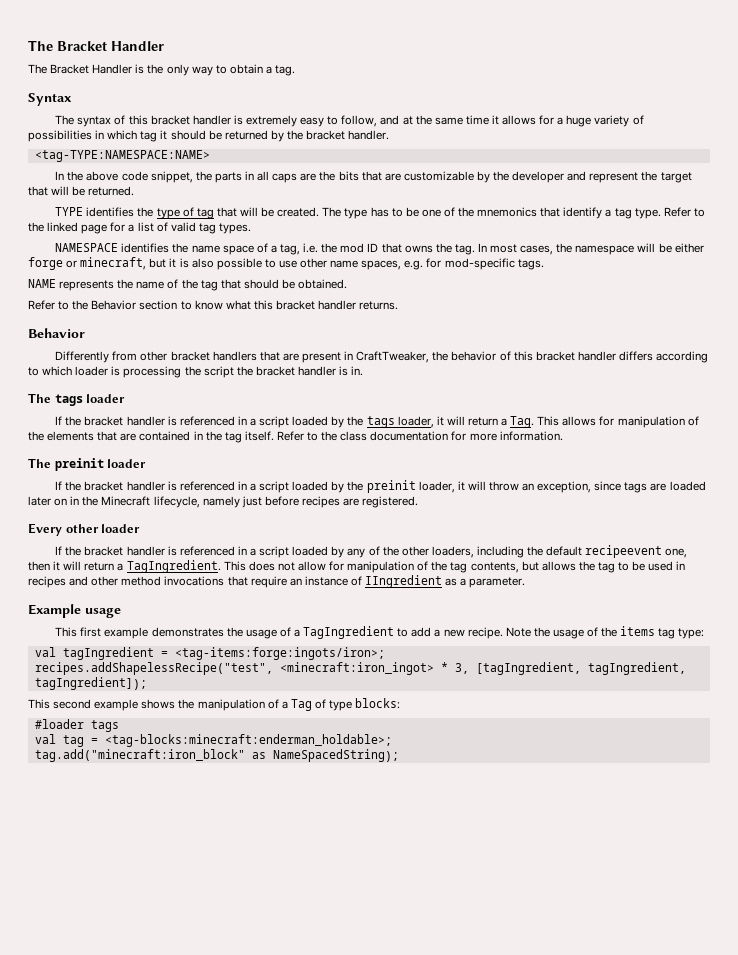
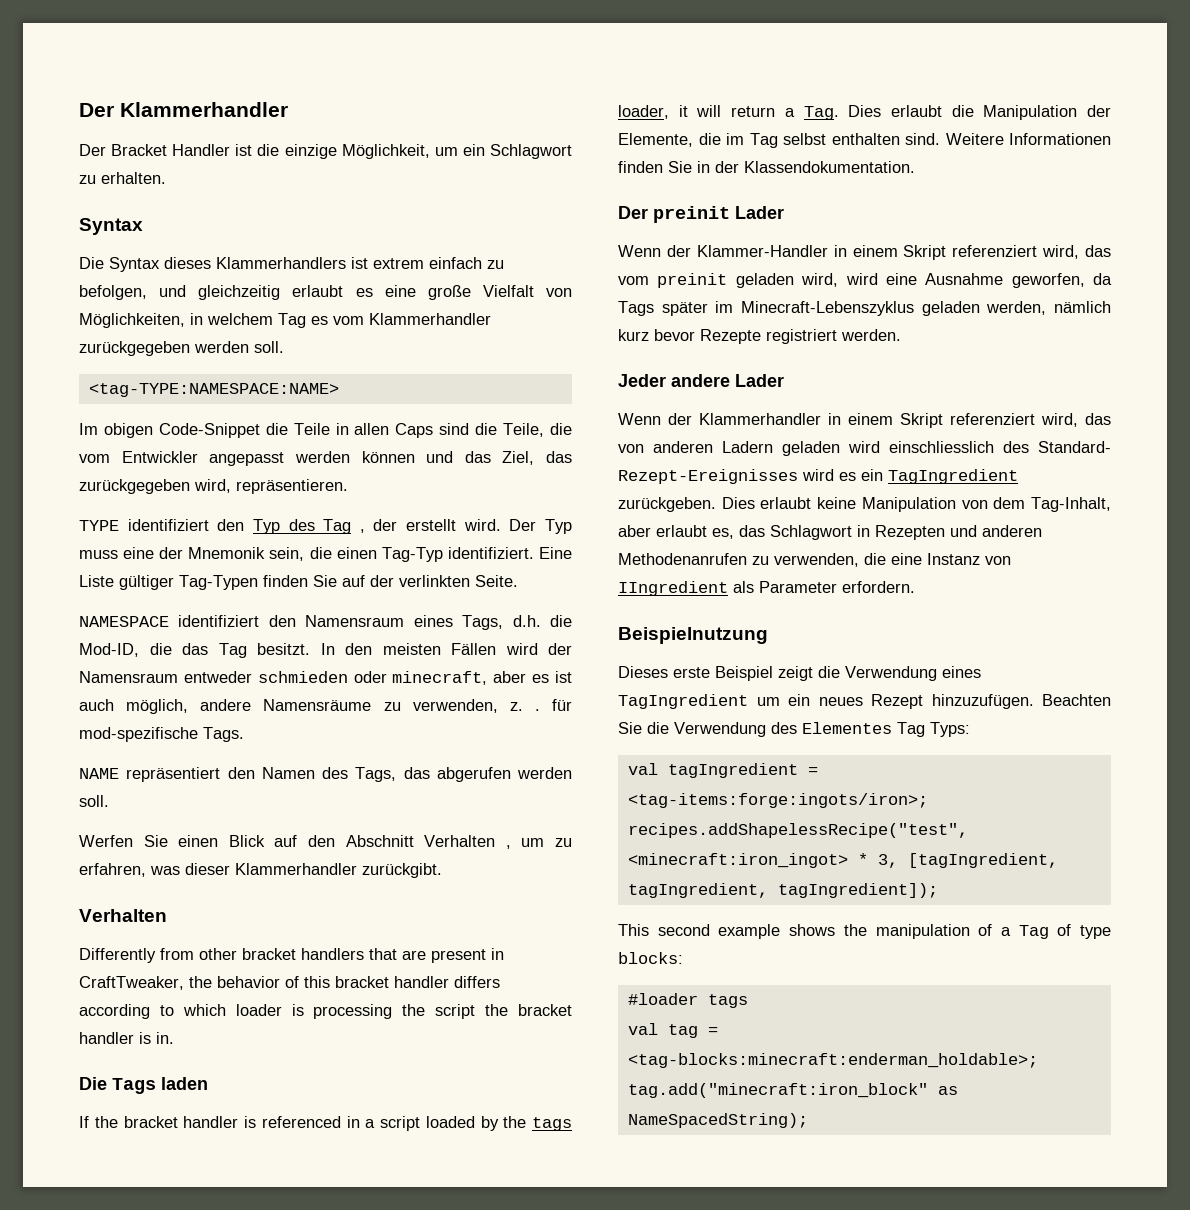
[28,40,164,51] [28,64,296,76] [28,93,72,106] [55,115,644,127] [28,130,390,142] [34,150,210,162] [55,171,692,183] [28,186,135,196] [55,207,705,219] [28,222,251,234] [55,243,704,255] [28,257,544,270] [28,279,348,291] [28,300,399,310] [28,328,85,338] The Bracket Handler // The Bracket Handler is the only way to obtain a tag. // Syntax // The syntax of this bracket handler is extremely easy to follow, and at the same time it allows for a huge variety of possibilities in which tag it should be returned by the bracket handler. // <tag-TYPE:NAMESPACE:NAME> // In the above code snippet, the parts in all caps are the bits that are customizable by the developer and represent the target that will be returned. // TYPE identifies the type of tag that will be created. The type has to be one of the mnemonics that identify a tag type. Refer to the linked page for a list of valid tag types. // NAMESPACE identifies the name space of a tag, i.e. the mod ID that owns the tag. In most cases, the namespace will be either forge or minecraft, but it is also possible to use other name spaces, e.g. for mod-specific tags. // NAME represents the name of the tag that should be obtained. // Refer to the Behavior section to know what this bracket handler returns. // Behavior -> [79,102,288,117] [79,144,572,159] [79,172,166,184] [79,218,143,235] [79,257,504,272] [79,285,572,300] [79,313,491,328] [79,341,284,356] [88,383,339,397] [79,423,573,438] [79,451,572,466] [79,479,348,494] [79,519,572,534] [79,547,572,562] [79,575,518,590] [79,615,572,630] [79,643,572,658] [79,671,572,685] [79,699,572,714] [79,727,244,742] [79,767,572,782] [79,795,109,807] [79,835,572,849] [79,863,442,878] [79,909,167,922] Der Klammerhandler // Der Bracket Handler ist die einzige Möglichkeit, um ein Schlagwort zu erhalten. // Syntax // Die Syntax dieses Klammerhandlers ist extrem einfach zu befolgen, und gleichzeitig erlaubt es eine große Vielfalt von Möglichkeiten, in welchem Tag es vom Klammerhandler zurückgegeben werden soll. // <tag-TYPE:NAMESPACE:NAME> // Im obigen Code-Snippet die Teile in allen Caps sind die Teile, die vom Entwickler angepasst werden können und das Ziel, das zurückgegeben wird, repräsentieren. // TYPE identifiziert den Typ des Tag , der erstellt wird. Der Typ muss eine der Mnemonik sein, die einen Tag-Typ identifiziert. Eine Liste gültiger Tag-Typen finden Sie auf der verlinkten Seite. // NAMESPACE identifiziert den Namensraum eines Tags, d.h. die Mod-ID, die das Tag besitzt. In den meisten Fällen wird der Namensraum entweder schmieden oder minecraft, aber es ist auch möglich, andere Namensräume zu verwenden, z. . für mod-spezifische Tags. // NAME repräsentiert den Namen des Tags, das abgerufen werden soll. // Werfen Sie einen Blick auf den Abschnitt Verhalten , um zu erfahren, was dieser Klammerhandler zurückgibt. // Verhalten
[28,393,126,406] The tags loader -> [79,1077,208,1094] Die Tags laden
[537,416,699,428] [28,431,563,443] [28,458,147,471] [55,480,706,493] [28,496,419,508] [28,523,141,536] [55,545,688,558] [28,560,686,573] [28,575,526,588] [28,604,121,618] [55,626,705,639] This allows for manipulation of the elements that are contained in the tag itself. Refer to the class documentation for more information. // The preinit loader // If the bracket handler is referenced in a script loaded by the preinit loader, it will throw an exception, since tags are loaded later on in the Minecraft lifecycle, namely just before recipes are registered. // Every other loader // If the bracket handler is referenced in a script loaded by any of the other loaders, including the default recipeevent one, then it will return a TagIngredient. This does not allow for manipulation of the tag contents, but allows the tag to be used in recipes and other method invocations that require an instance of IIngredient as a parameter. // Example usage // This first example demonstrates the usage of a TagIngredient to add a new recipe. Note the usage of the items tag type: -> [848,105,1111,120] [618,133,1111,148] [618,161,915,173] [618,206,784,223] [618,245,1111,260] [618,273,1112,288] [618,301,1111,316] [618,329,901,344] [618,374,784,387] [618,413,1111,428] [618,441,1111,456] [618,469,1018,484] [618,497,1111,512] [618,525,1042,540] [618,553,1011,567] [618,581,915,596] [618,627,768,644] [618,666,981,681] [618,694,1111,709] [618,722,970,737] Dies erlaubt die Manipulation der Elemente, die im Tag selbst enthalten sind. Weitere Informationen finden Sie in der Klassendokumentation. // Der preinit Lader // Wenn der Klammer-Handler in einem Skript referenziert wird, das vom preinit geladen wird, wird eine Ausnahme geworfen, da Tags später im Minecraft-Lebenszyklus geladen werden, nämlich kurz bevor Rezepte registriert werden. // Jeder andere Lader // Wenn der Klammerhandler in einem Skript referenziert wird, das von anderen Ladern geladen wird einschliesslich des Standard- Rezept-Ereignisses wird es ein TagIngredient zurückgeben. Dies erlaubt keine Manipulation von dem Tag-Inhalt, aber erlaubt es, das Schlagwort in Rezepten und anderen Methodenanrufen zu verwenden, die eine Instanz von IIngredient als Parameter erfordern. // Beispielnutzung // Dieses erste Beispiel zeigt die Verwendung eines TagIngredient um ein neues Rezept hinzuzufügen. Beachten Sie die Verwendung des Elementes Tag Typs:

